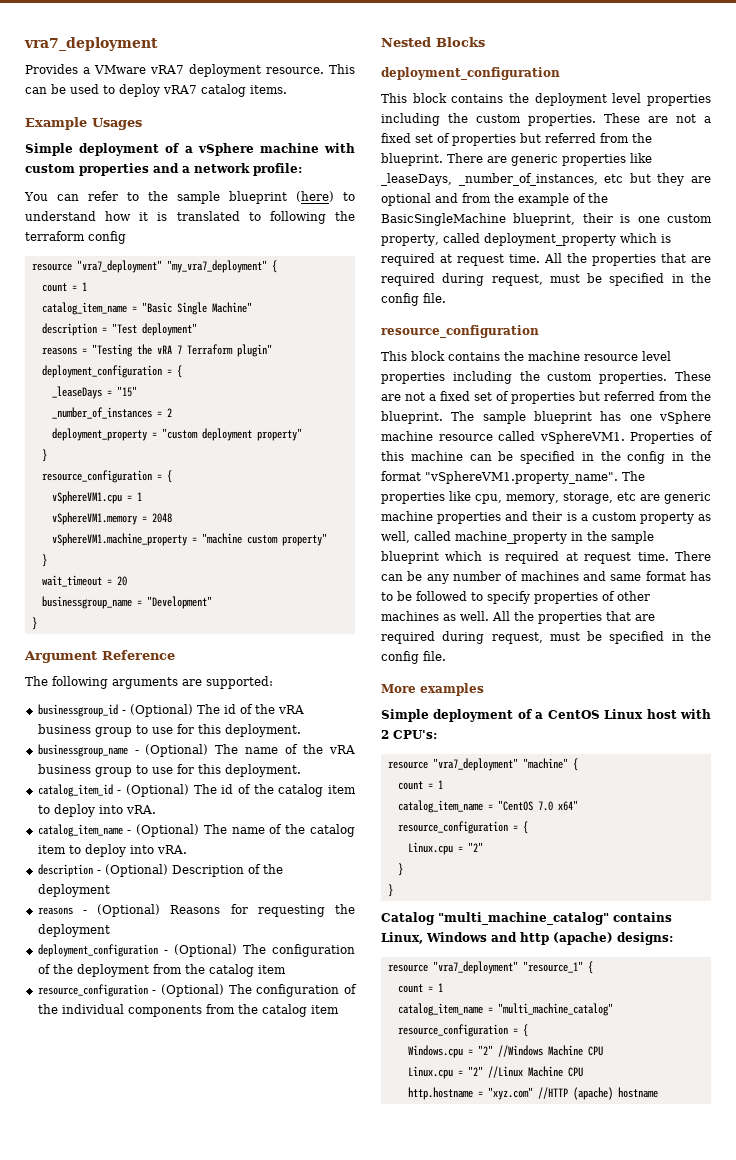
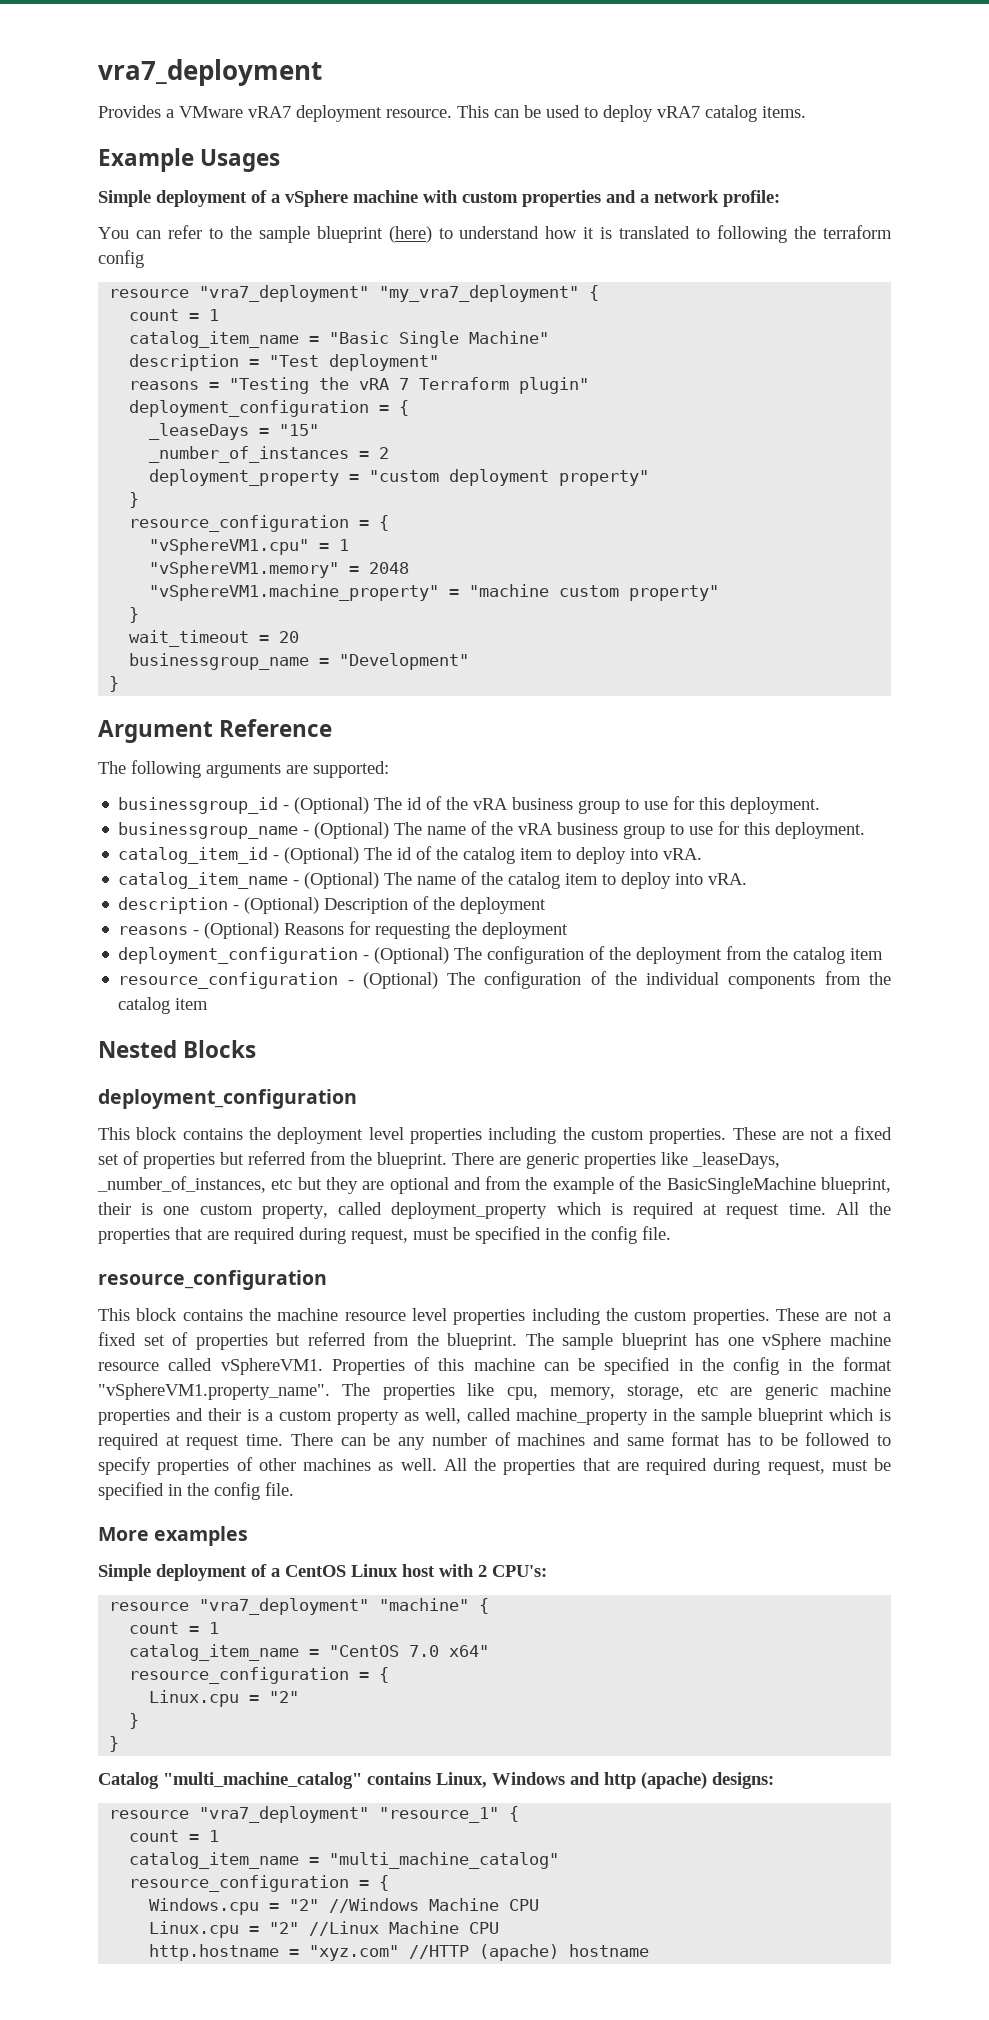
[51,491,142,504] [51,512,137,525] vSphereVM1.cpu = 1 // vSphereVM1.memory -> [149,538,350,555] [149,561,340,578] "vSphereVM1.cpu" = 1 // "vSphereVM1.memory"
[51,533,187,546] vSphereVM1.machine_property -> [149,584,440,601] "vSphereVM1.machine_property"

